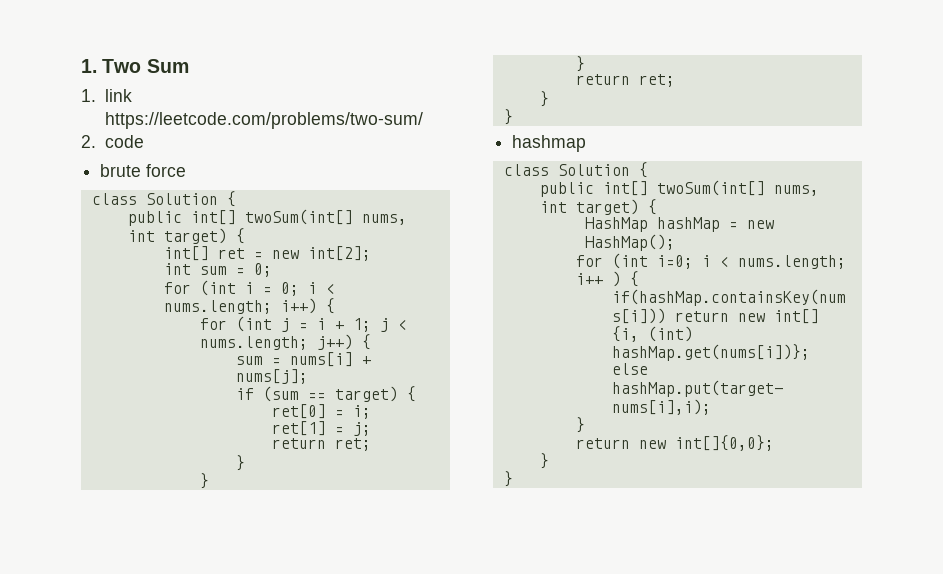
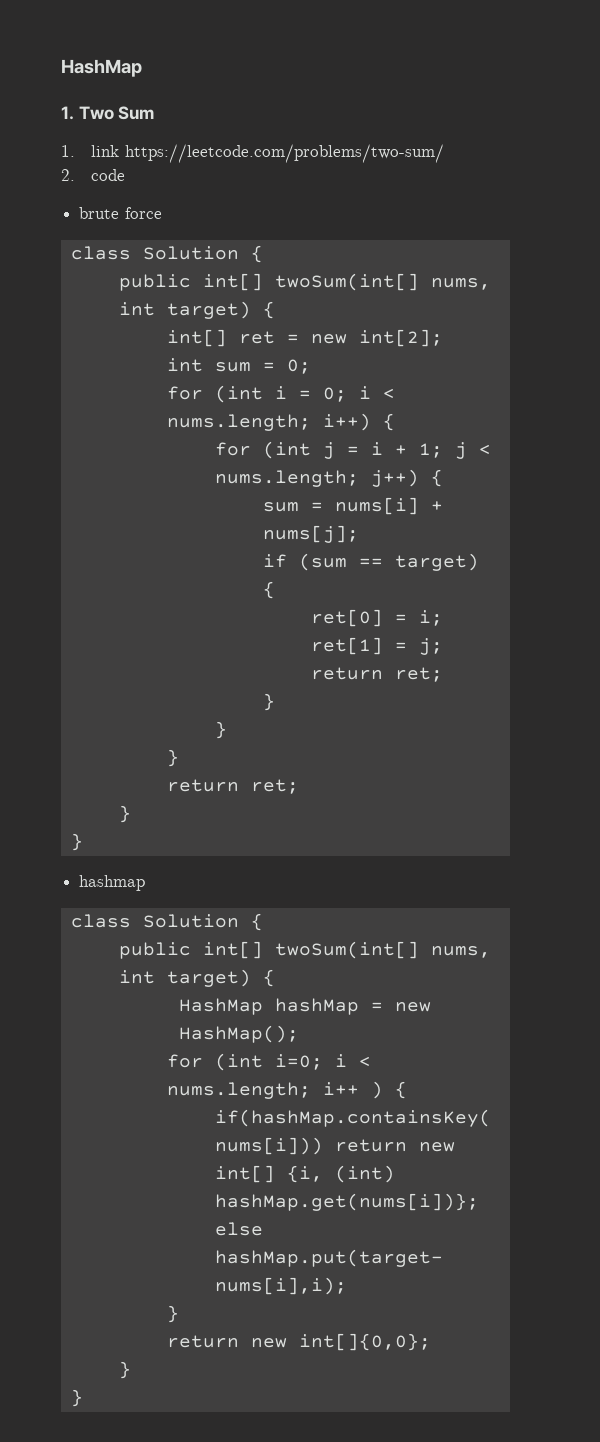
(81, 66) none -> [61,59,142,77] HashMap //

